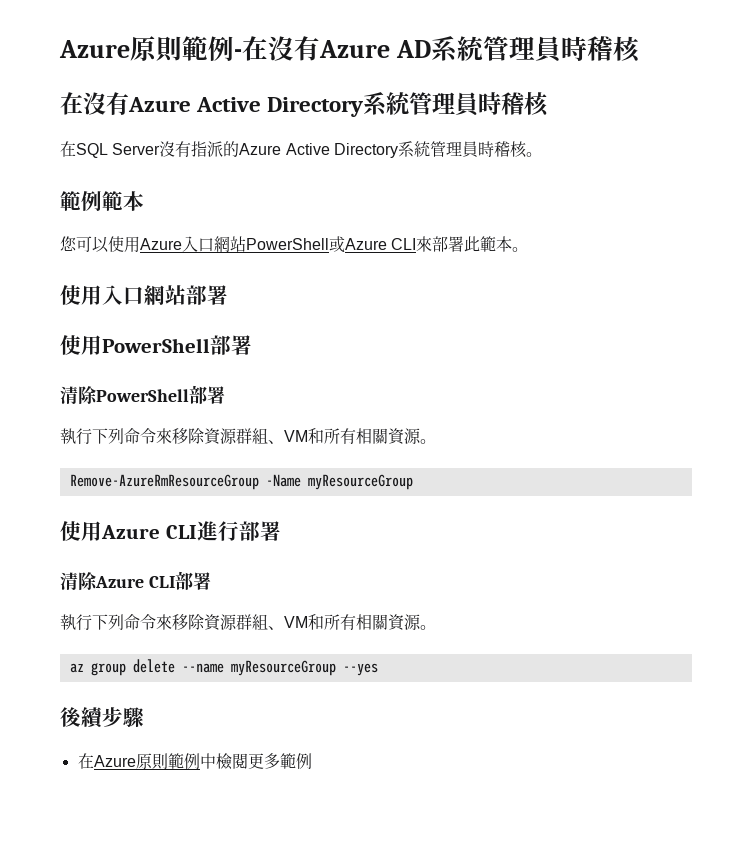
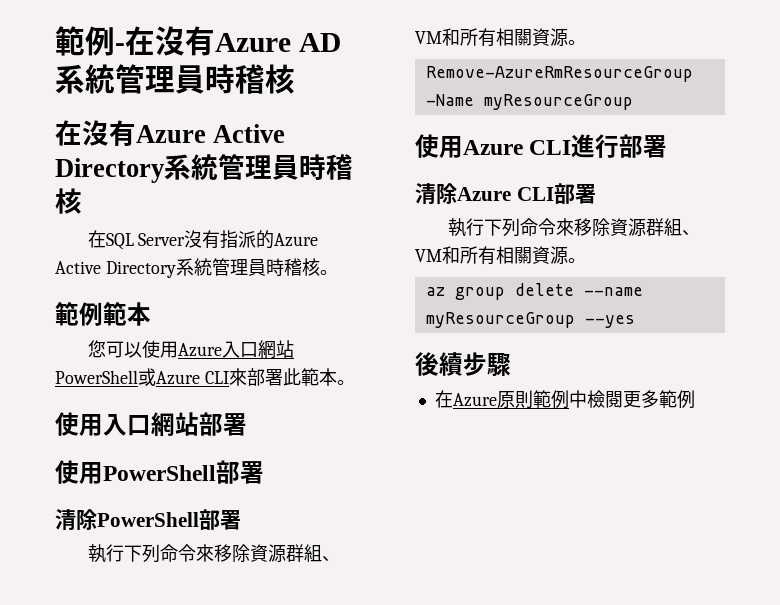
[59,36,182,62] Azure原則 -> (55, 41) none

